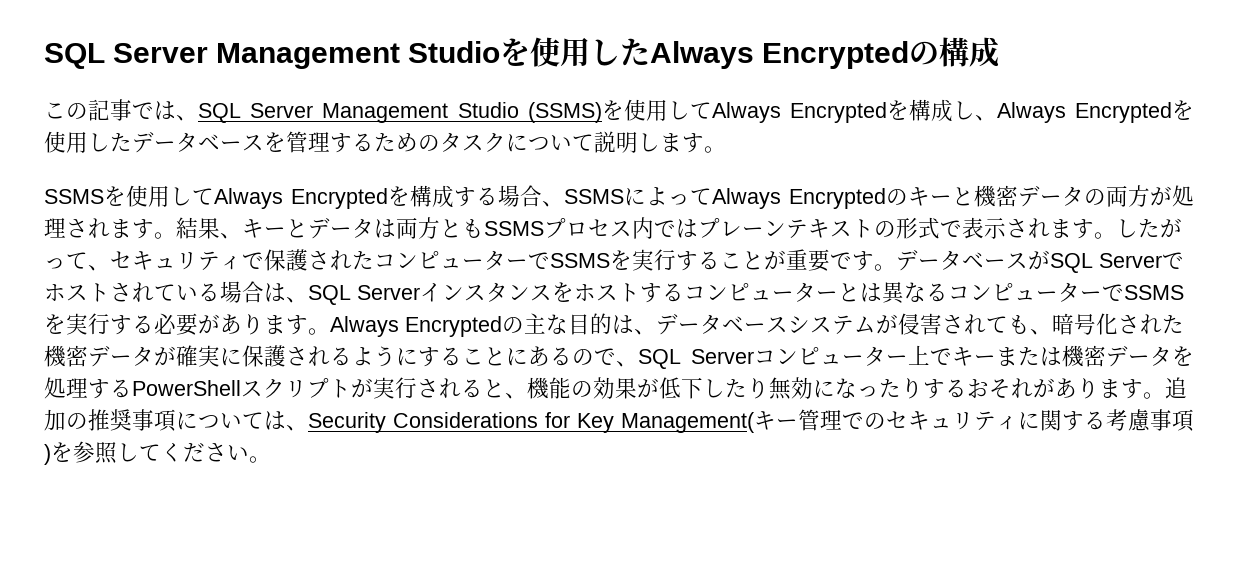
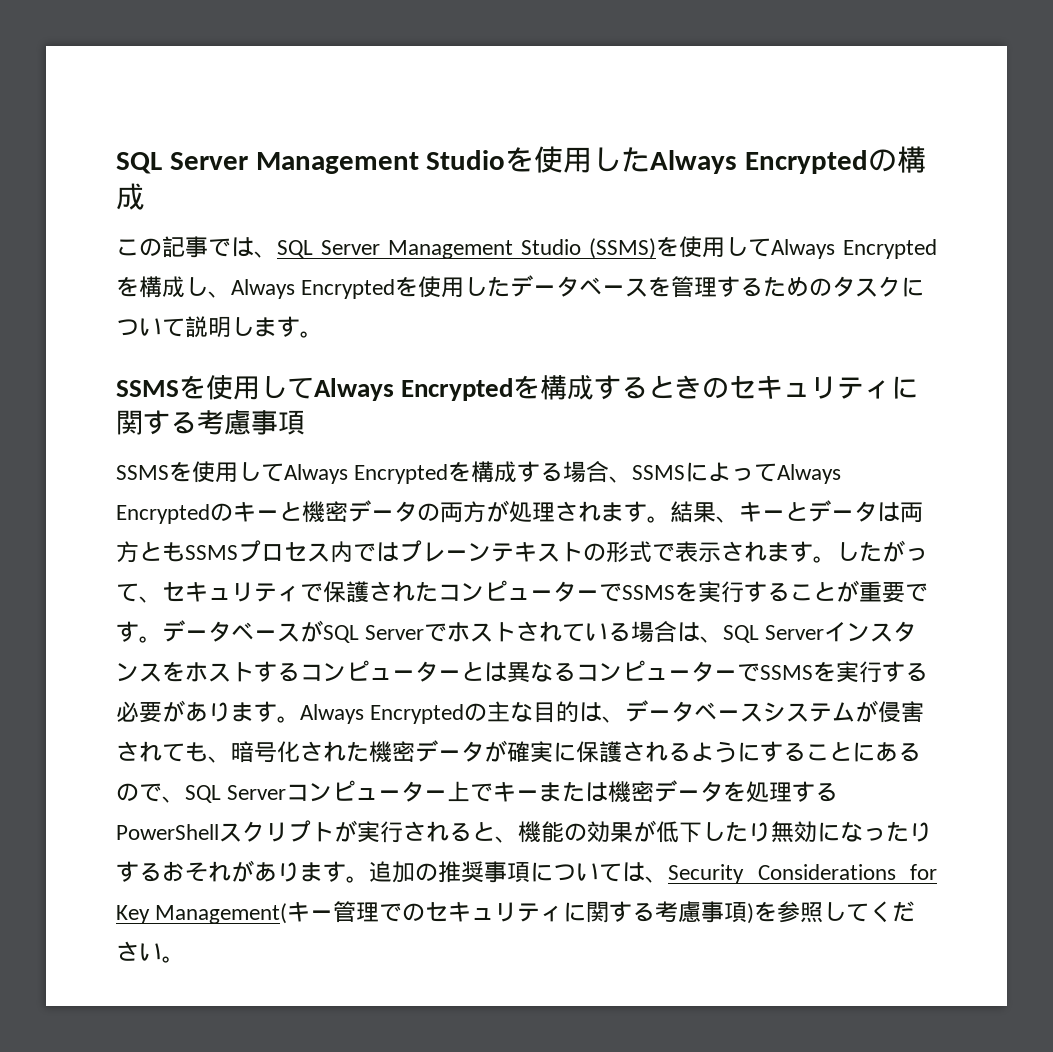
(726, 149) none -> [116,375,919,401] [116,410,305,435] // SSMSを使用してAlways Encryptedを構成するときのセキュリティに関する考慮事項

